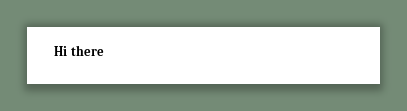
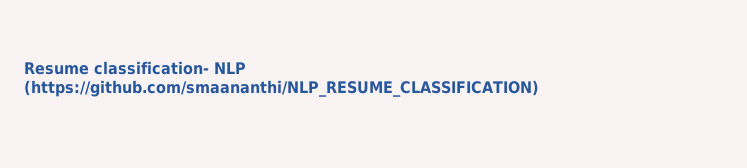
[54,45,104,56] Hi there -> [24,61,246,75] [24,80,539,97] Resume classification- NLP (https://github.com/smaananthi/NLP_RESUME_CLASSIFICATION)

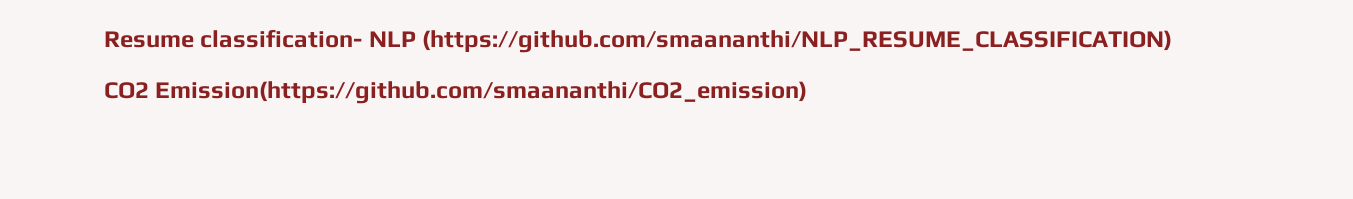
(539, 88) none -> [104,81,808,104] // CO2 Emission(https://github.com/smaananthi/CO2_emission)

